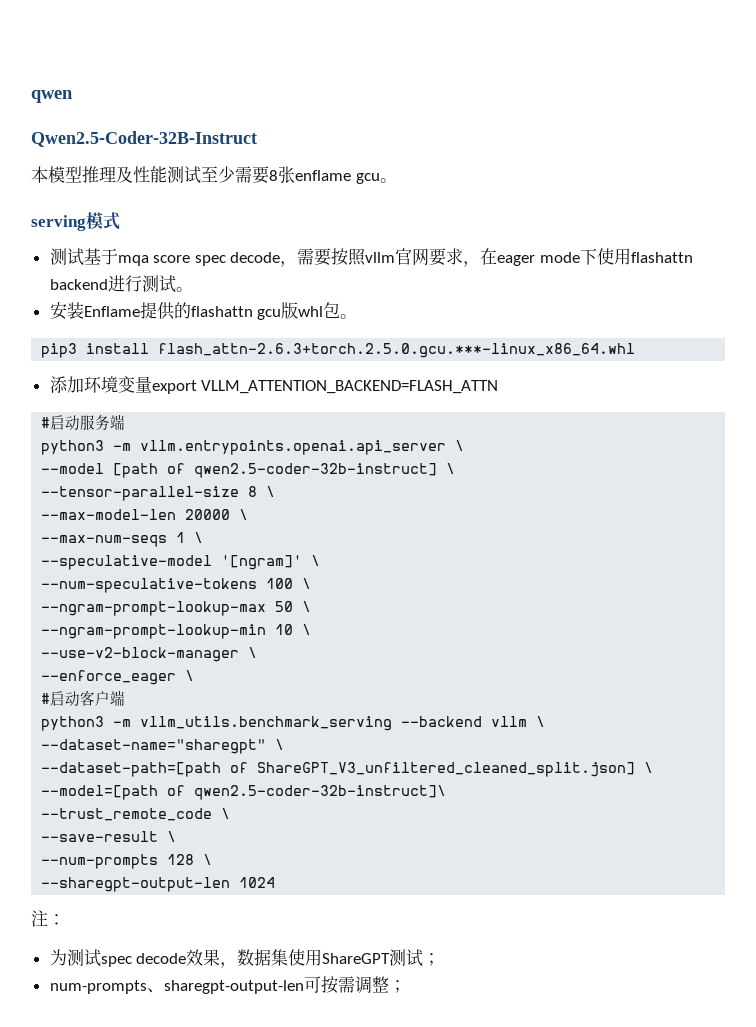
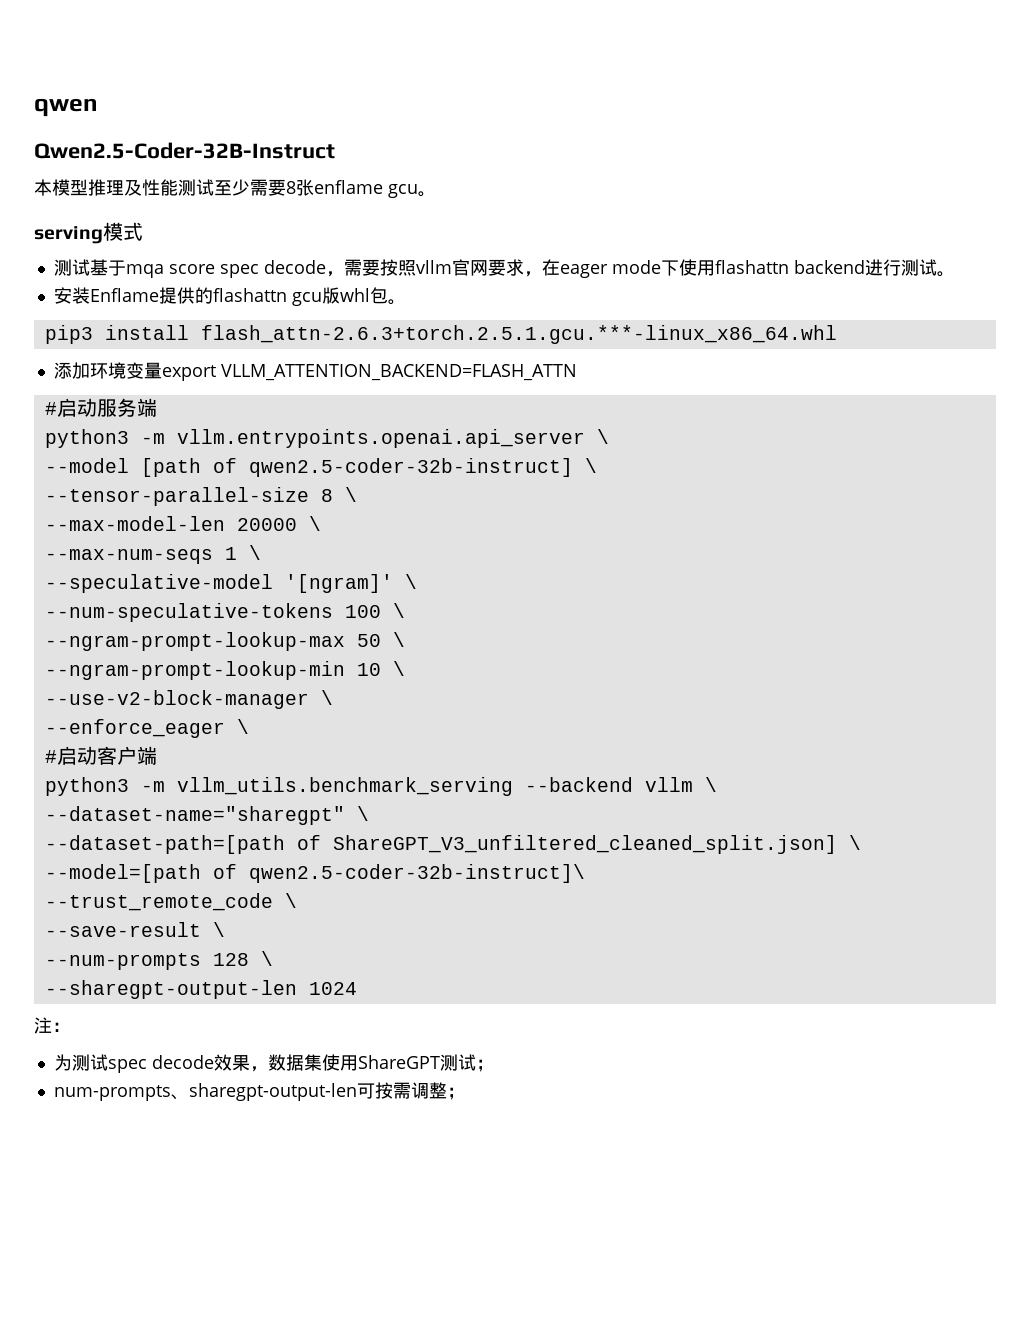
[158,343,636,358] flash_attn-2.6.3+torch.2.5.0.gcu.***-linux_x86_64.whl -> [200,325,837,344] flash_attn-2.6.3+torch.2.5.1.gcu.***-linux_x86_64.whl

